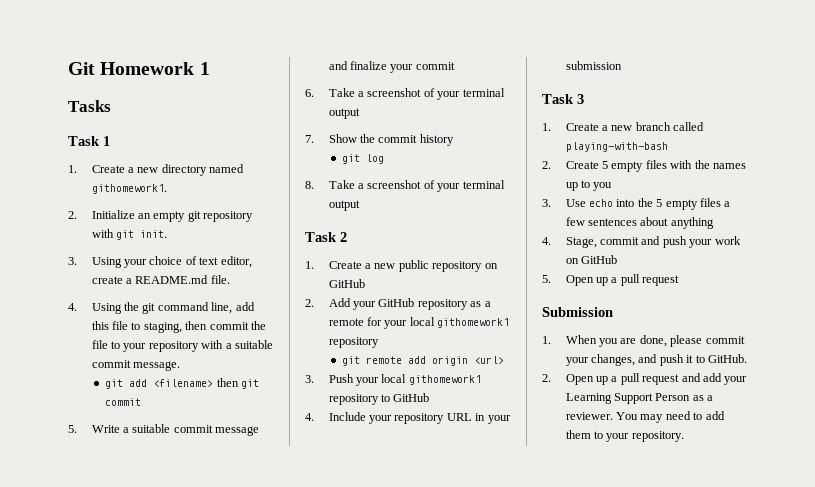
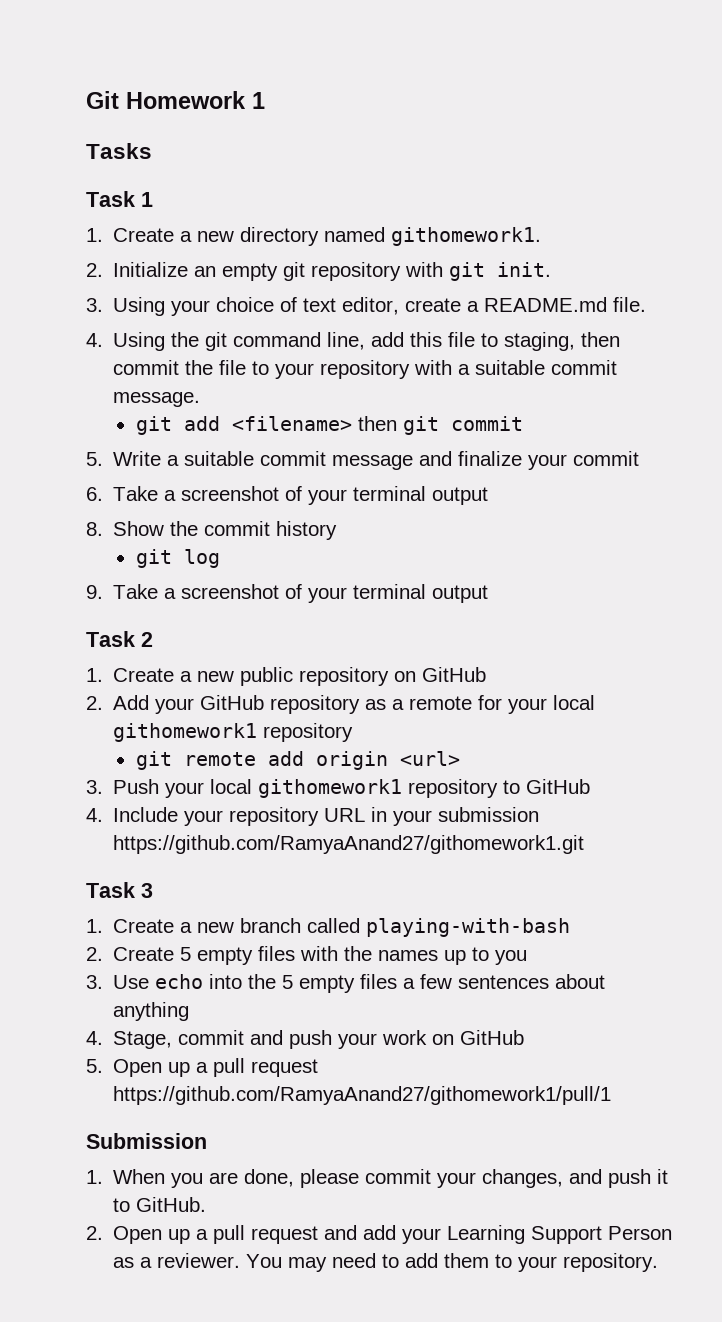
[305,135,314,143] 7. -> [86,522,103,536] 8.
[305,181,314,189] 8. -> [86,585,103,599] 9.
(622, 65) none -> [113,835,585,854] https://github.com/RamyaAnand27/githomework1.git
(680, 280) none -> [113,1086,612,1105] https://github.com/RamyaAnand27/githomework1/pull/1

